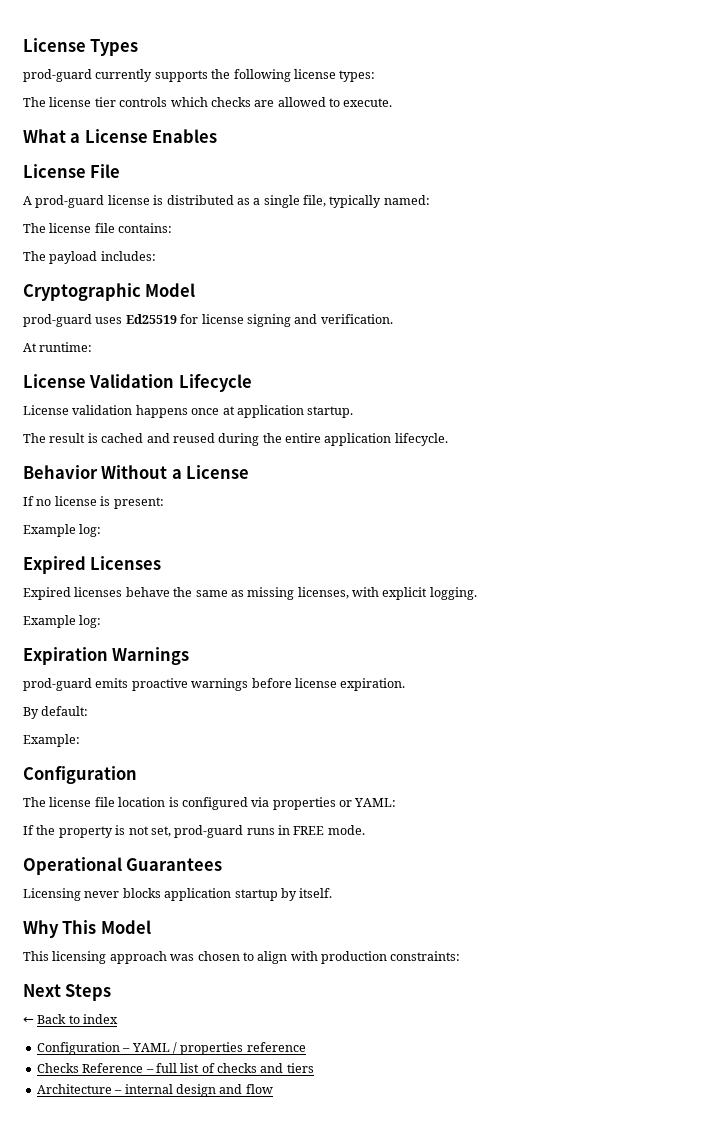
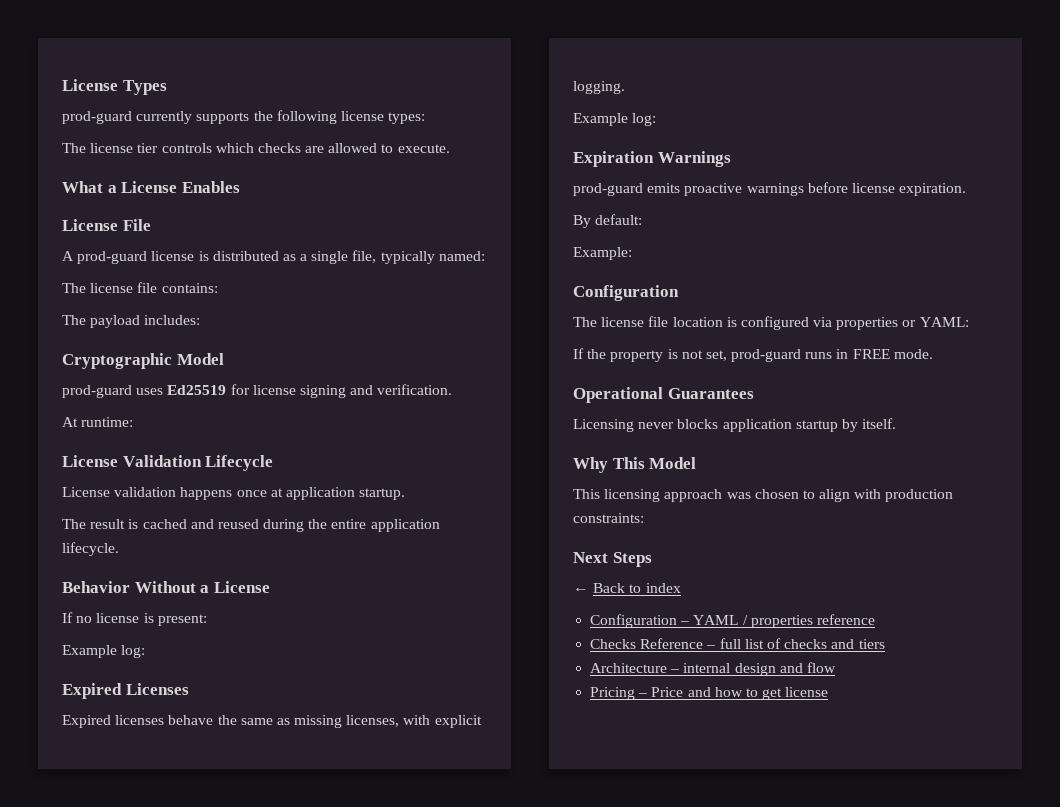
(273, 1089) none -> [590,687,829,700] // Pricing – Price and how to get license

